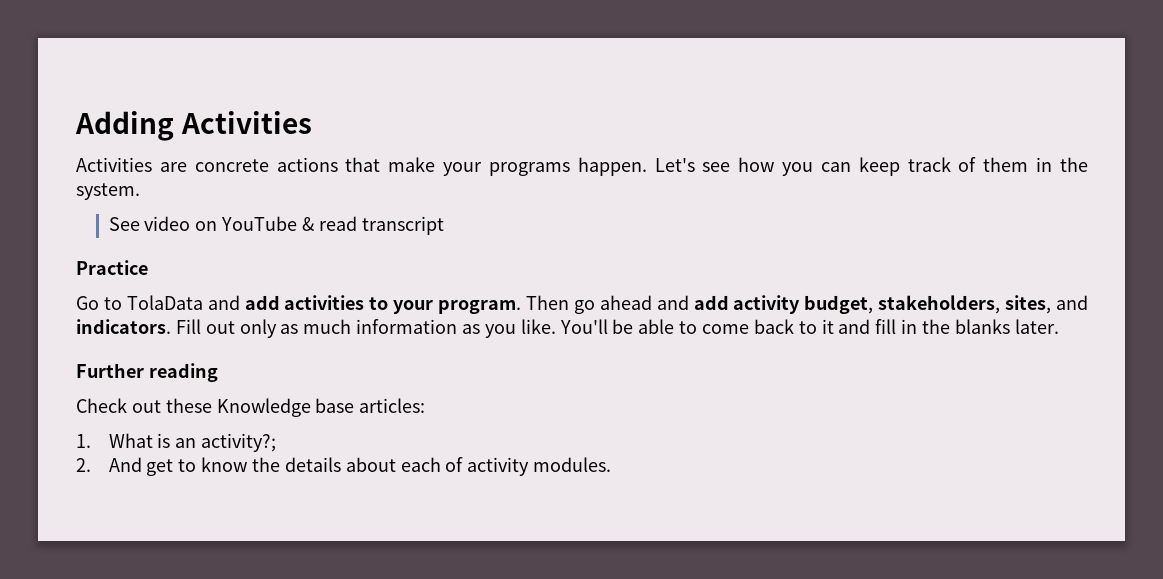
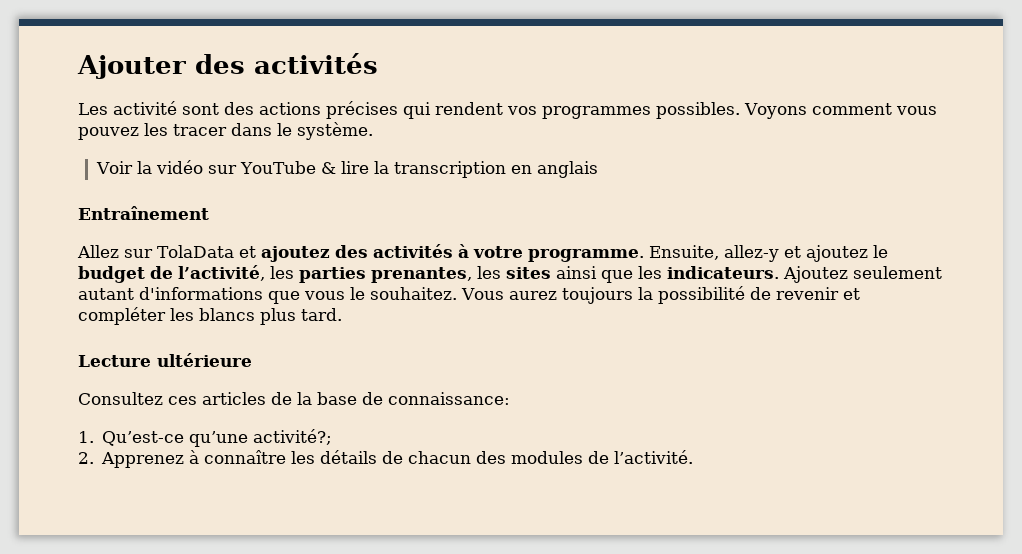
[75,111,312,141] [76,157,1089,176] [76,183,140,200] [108,216,444,235] [76,260,148,275] [76,295,1089,314] [76,319,1059,338] [76,363,218,382] [76,398,426,417] [76,433,277,452] [76,457,612,476] Adding Activities // Activities are concrete actions that make your programs happen. Let's see how you can keep track of them in the system. // See video on YouTube & read transcript // Practice // Go to TolaData and add activities to your program. Then go ahead and add activity budget, stakeholders, sites, and indicators. Fill out only as much information as you like. You'll be able to come back to it and fill in the blanks later. // Further reading // Check out these Knowledge base articles: // 1. What is an activity?; // 2. And get to know the details about each of activity modules. -> [77,53,378,79] [78,101,937,119] [78,122,373,140] [95,160,598,178] [78,206,209,220] [77,244,888,262] [78,265,942,283] [78,286,860,304] [78,307,342,325] [78,353,252,367] [78,392,510,405] [78,429,333,447] [78,450,694,468] Ajouter des activités // Les activité sont des actions précises qui rendent vos programmes possibles. Voyons comment vous pouvez les tracer dans le système. // Voir la vidéo sur YouTube & lire la transcription en anglais // Entraînement // Allez sur TolaData et ajoutez des activités à votre programme. Ensuite, allez-y et ajoutez le budget de l’activité, les parties prenantes, les sites ainsi que les indicateurs. Ajoutez seulement autant d'informations que vous le souhaitez. Vous aurez toujours la possibilité de revenir et compléter les blancs plus tard. // Lecture ultérieure // Consultez ces articles de la base de connaissance: // 1. Qu’est-ce qu’une activité?; // 2. Apprenez à connaître les détails de chacun des modules de l’activité.

